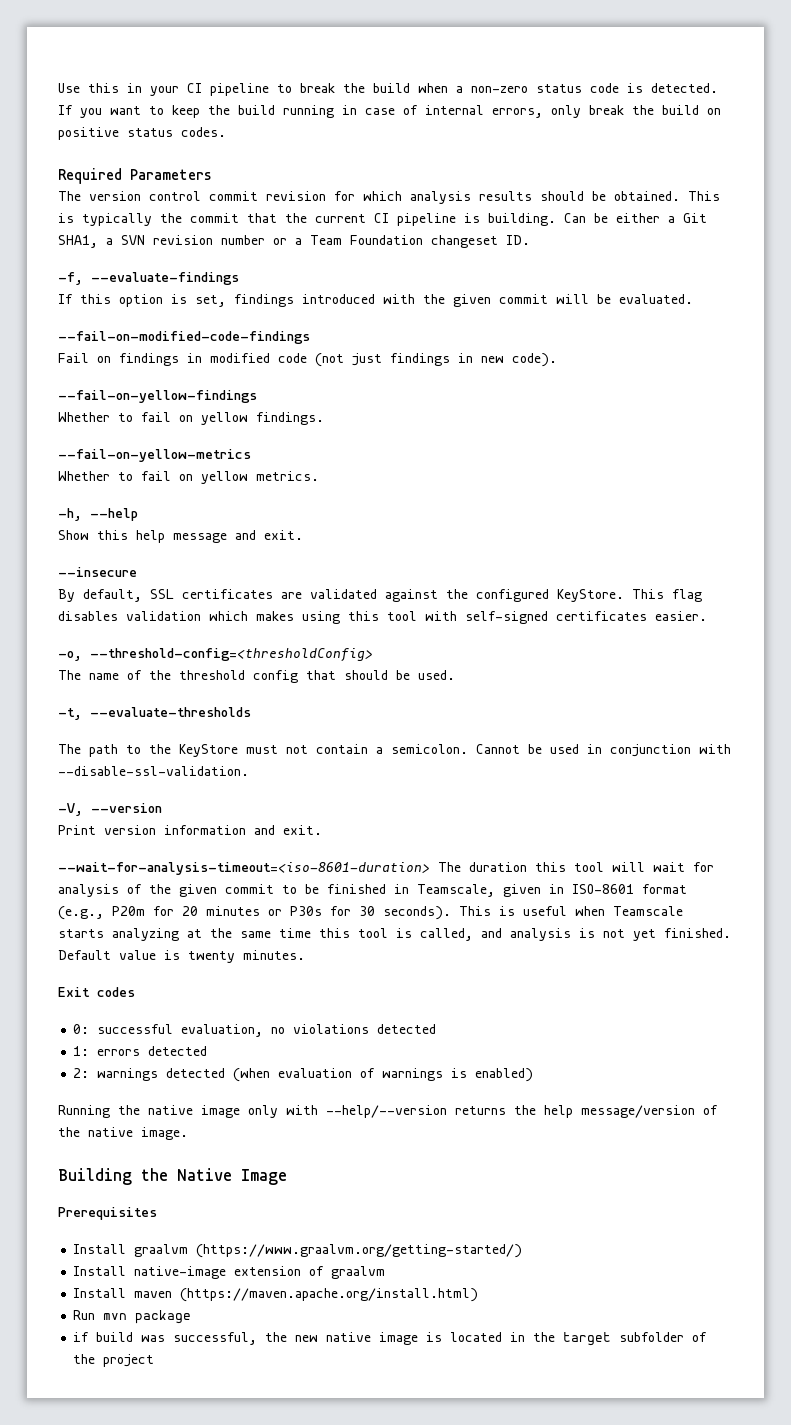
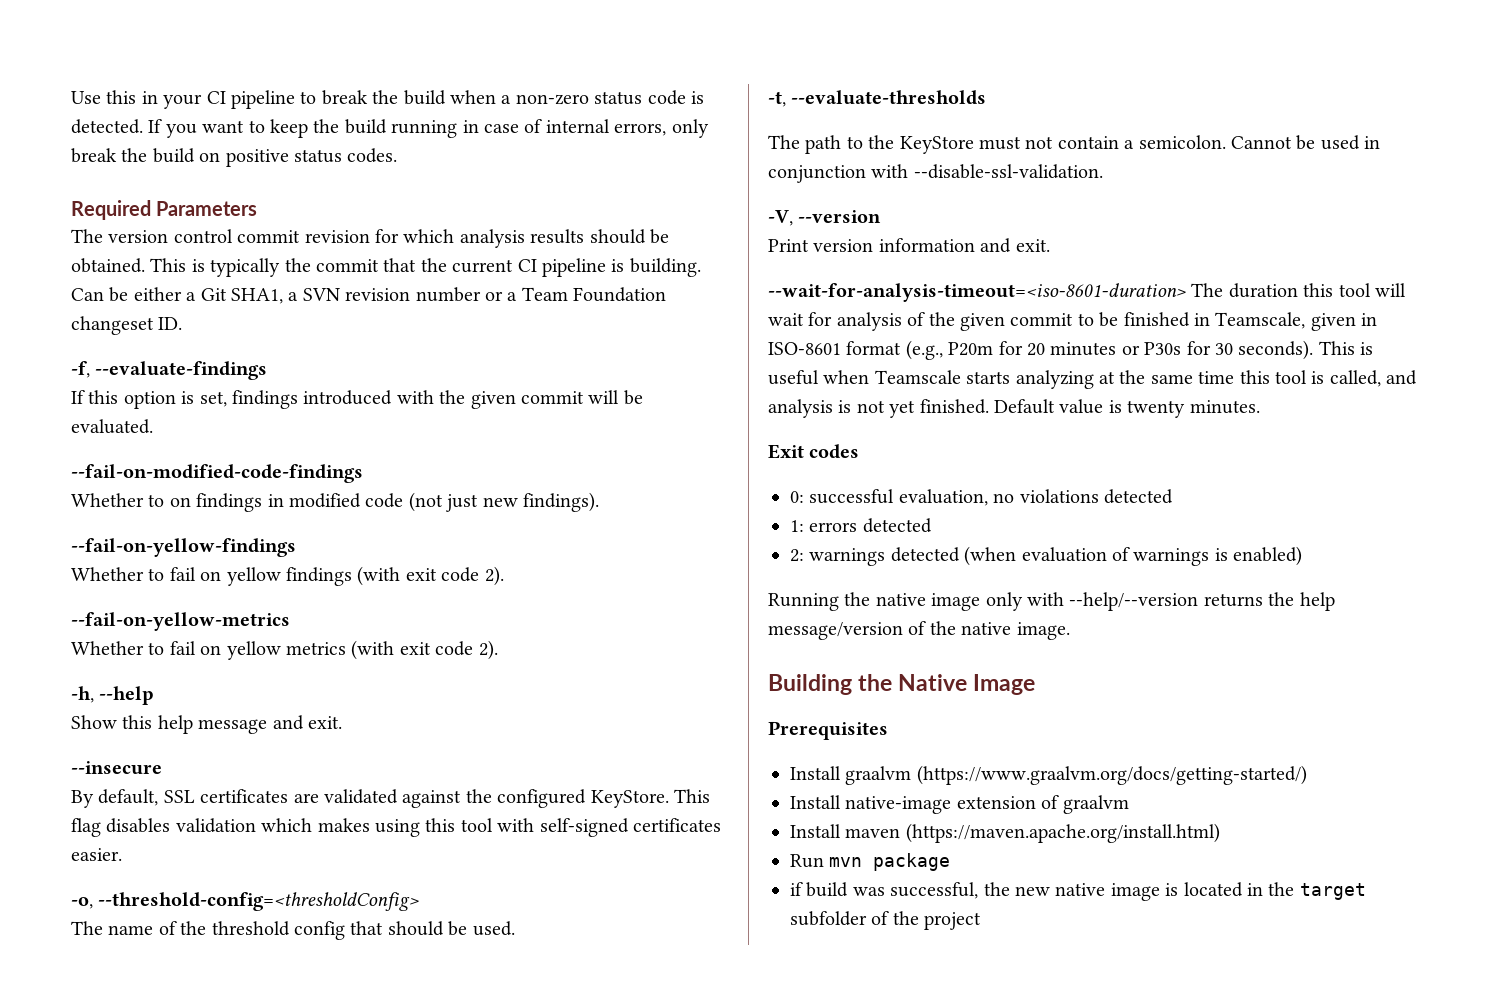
[58,353,89,363] Fail -> [71,493,165,507] Whether to
[390,353,557,367] findings in new code). -> [482,492,599,512] new findings).
[256,412,324,425] findings. -> [286,566,504,586] findings (with exit code 2).
[256,471,319,481] metrics. -> [286,640,498,660] metrics (with exit code 2).
[196,1244,523,1258] (https://www.graalvm.org/getting-started/) -> [916,765,1307,785] (https://www.graalvm.org/docs/getting-started/)

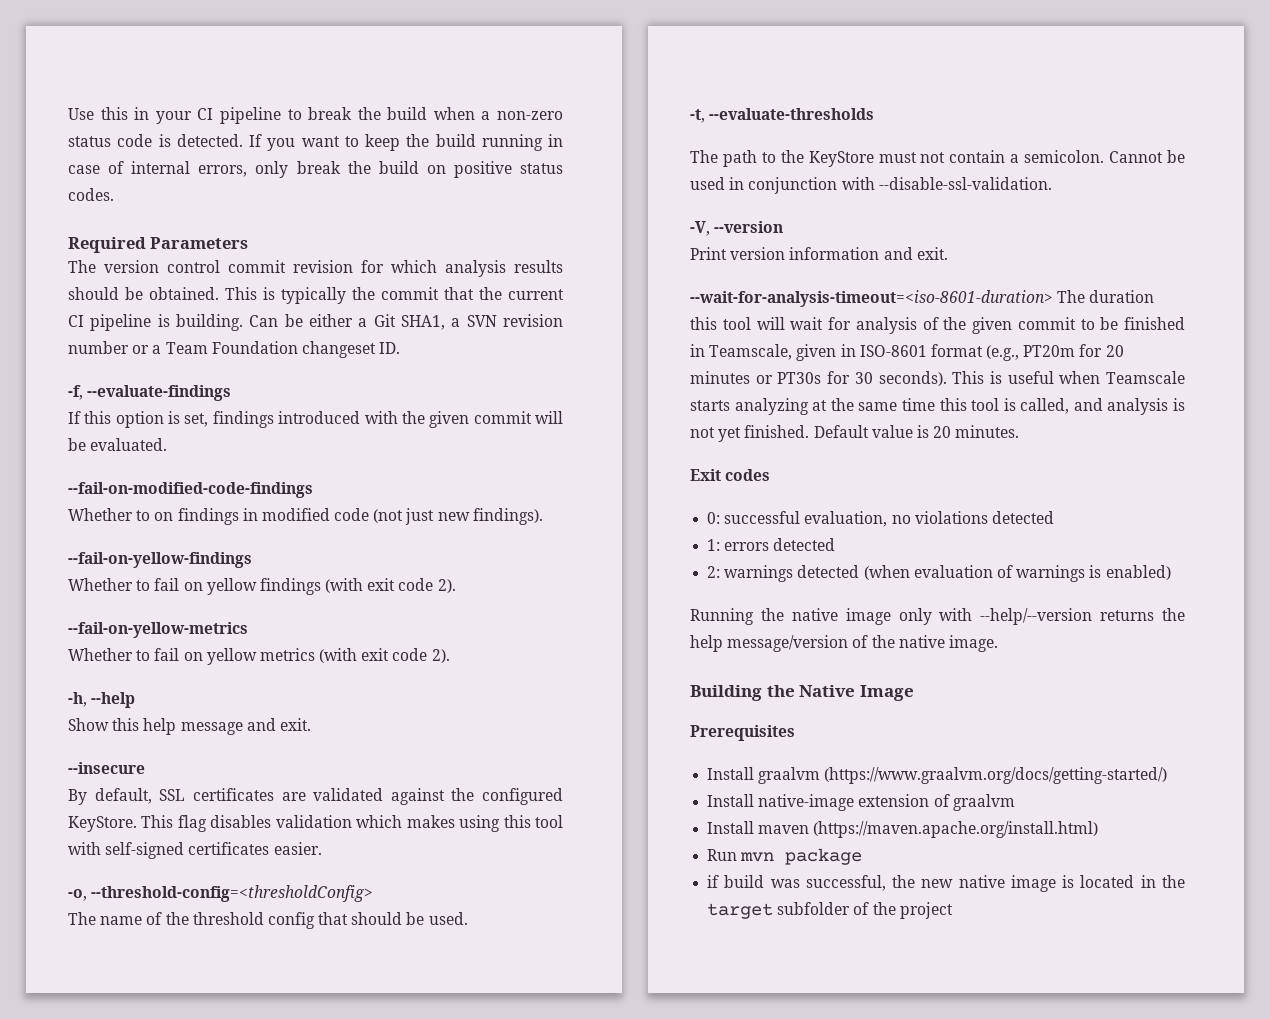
[948,342,994,356] P20m -> [1023,345,1076,357] PT20m
[1144,342,1182,355] P30s -> [777,372,822,384] PT30s
[1127,400,1186,418] twenty -> [933,426,952,438] 20

